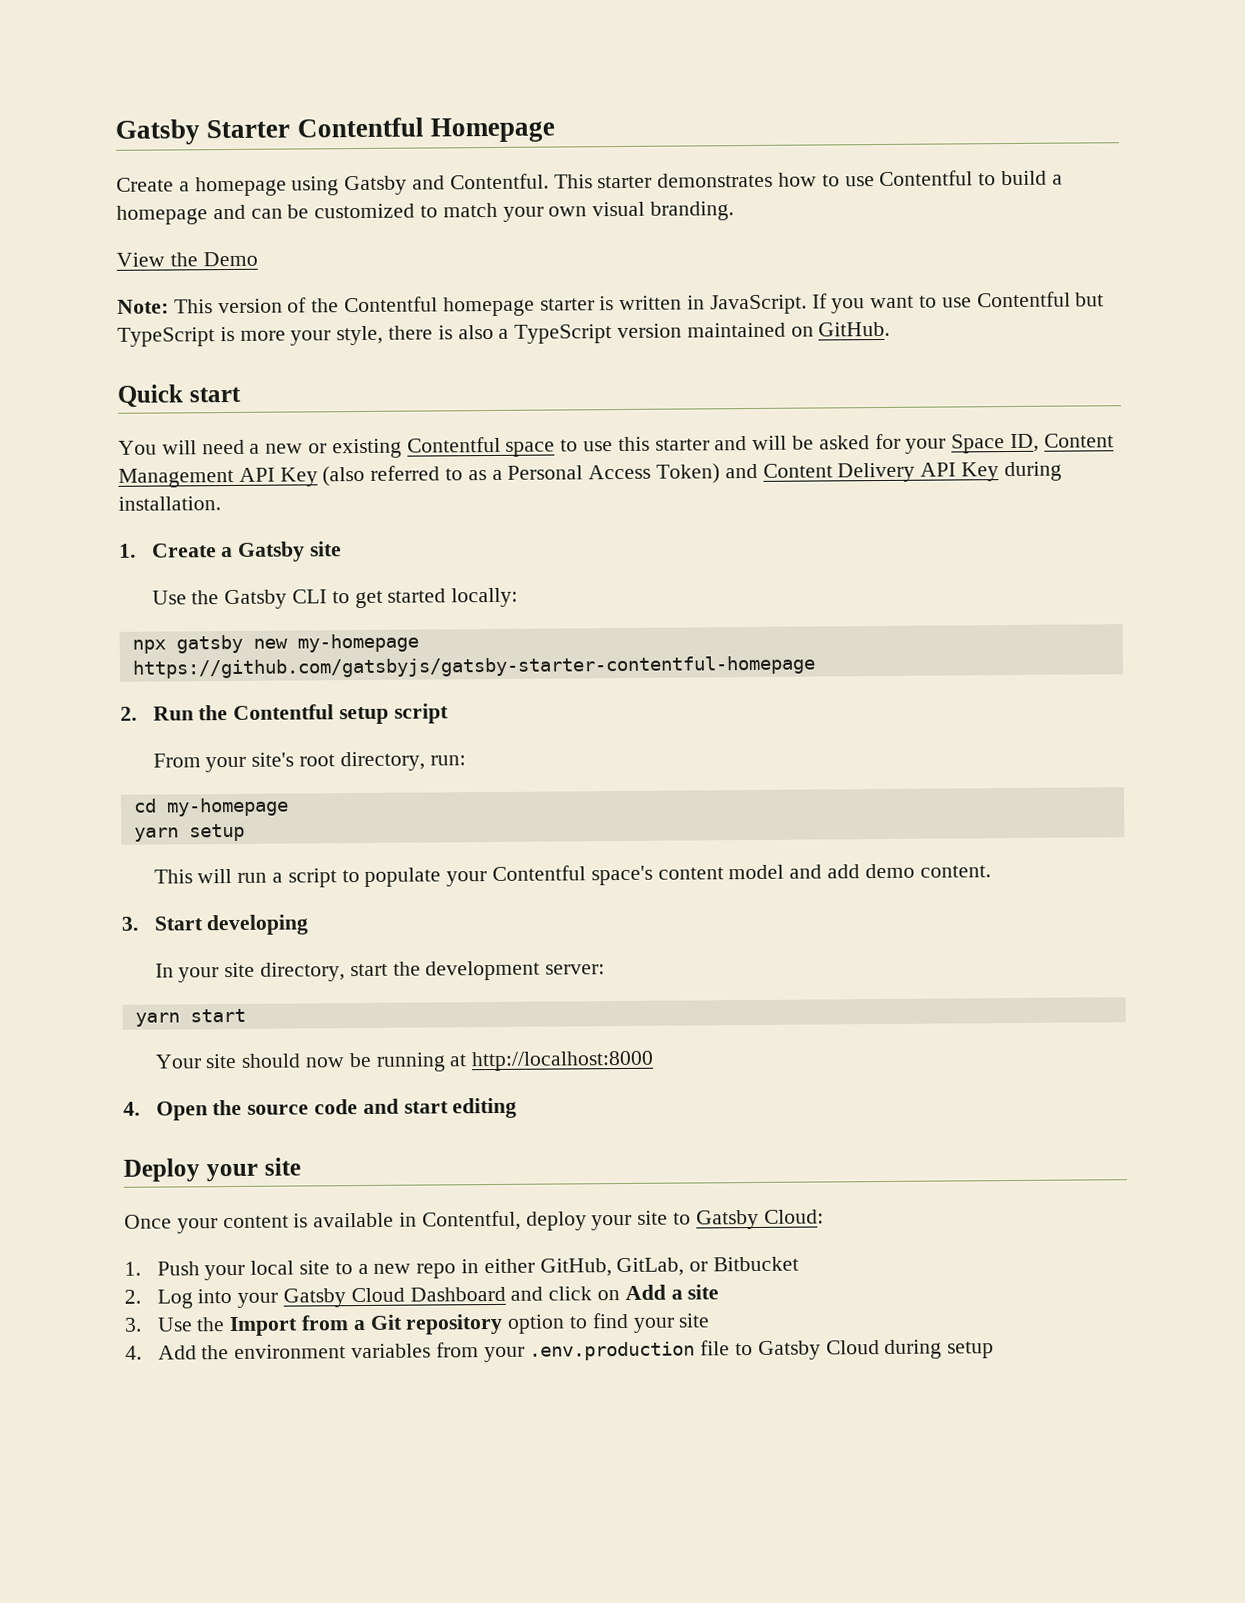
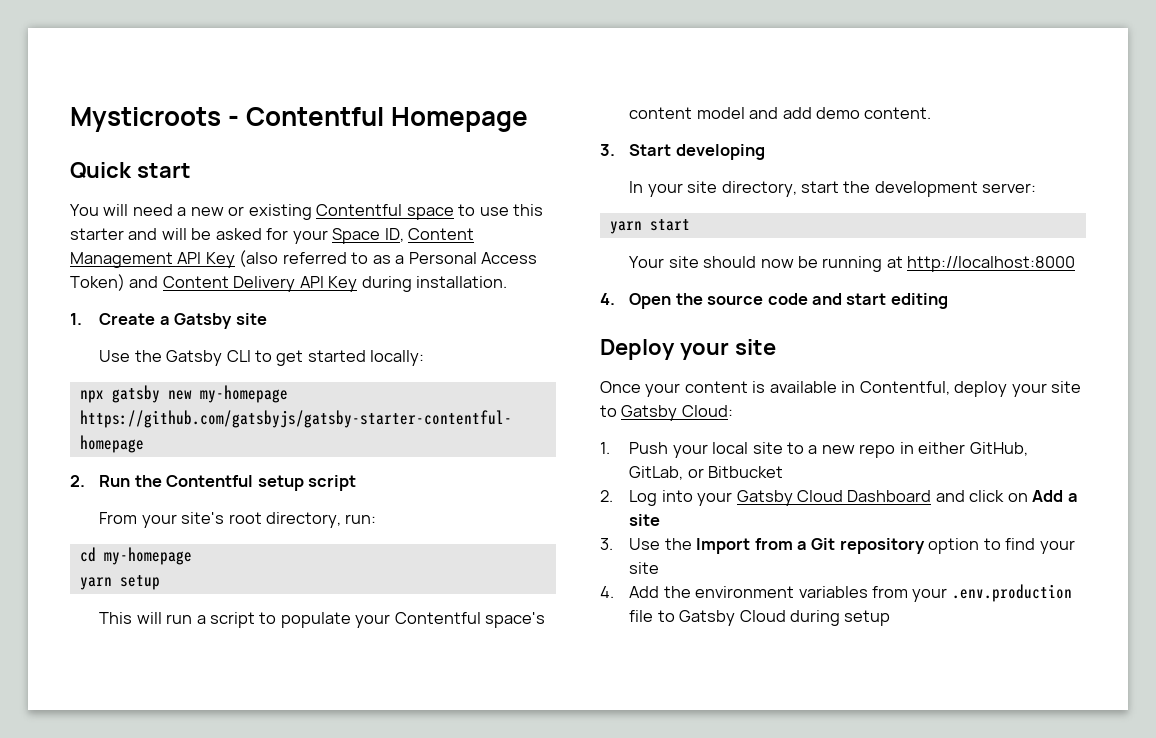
[115,119,291,145] Gatsby Starter -> [70,107,240,132] Mysticroots -
[116,170,1063,197] [116,201,735,225] [116,251,258,267] [117,291,1105,317] [117,321,891,347] // Create a homepage using Gatsby and Contentful. This starter demonstrates how to use Contentful to build a homepage and can be customized to match your own visual branding. // View the Demo // Note: This version of the Contentful homepage starter is written in JavaScript. If you want to use Contentful but TypeScript is more your style, there is also a TypeScript version maintained on GitHub. -> (529, 119) none

